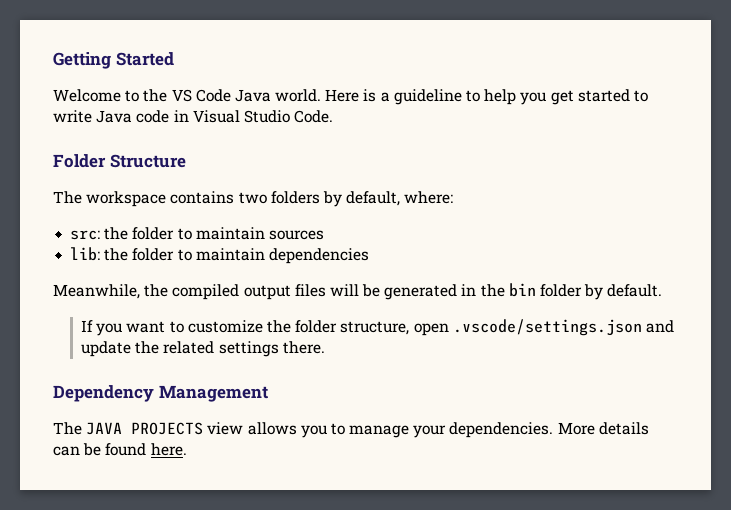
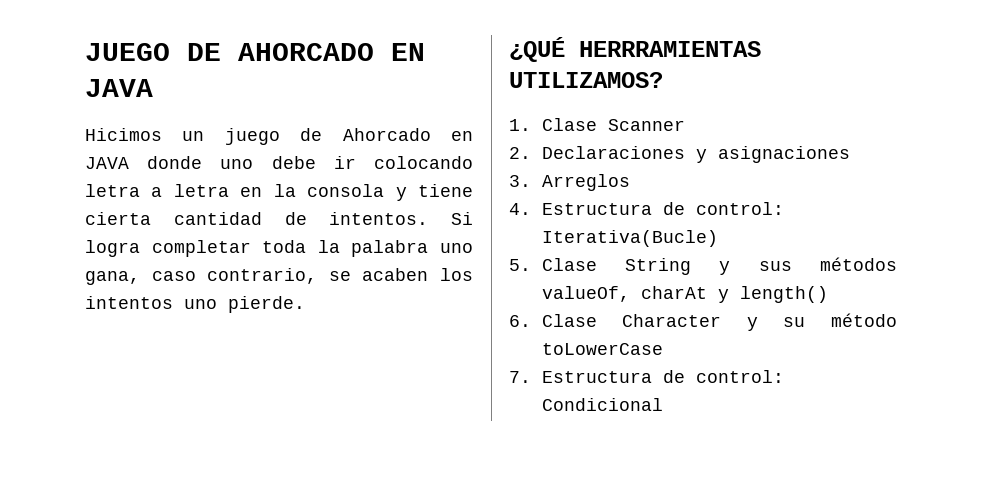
[53,52,174,69] [53,89,648,105] [53,110,334,123] [53,154,186,168] [53,191,454,207] [70,227,324,240] [70,247,369,264] [53,283,663,300] [81,319,674,336] [81,341,325,357] [53,385,268,402] [53,422,649,438] [53,443,187,456] Getting Started // Welcome to the VS Code Java world. Here is a guideline to help you get started to write Java code in Visual Studio Code. // Folder Structure // The workspace contains two folders by default, where: // src: the folder to maintain sources // lib: the folder to maintain dependencies // Meanwhile, the compiled output files will be generated in the bin folder by default. // If you want to customize the folder structure, open .vscode/settings.json and update the related settings there. // Dependency Management // The JAVA PROJECTS view allows you to manage your dependencies. More details can be found here. -> [85,43,425,61] [85,79,153,97] [85,128,473,145] [85,156,473,169] [85,184,473,201] [85,212,473,225] [85,240,473,257] [85,268,473,285] [85,296,305,313] [509,37,761,62] [509,72,663,88] [509,118,685,131] [509,146,850,163] [509,174,630,191] [509,202,784,215] [541,230,718,247] [509,257,897,275] [541,286,828,303] [509,313,897,331] [541,343,663,355] [509,370,784,383] [541,398,663,411] JUEGO DE AHORCADO EN JAVA // Hicimos un juego de Ahorcado en JAVA donde uno debe ir colocando letra a letra en la consola y tiene cierta cantidad de intentos. Si logra completar toda la palabra uno gana, caso contrario, se acaben los intentos uno pierde. // ¿QUÉ HERRRAMIENTAS UTILIZAMOS? // 1. Clase Scanner // 2. Declaraciones y asignaciones // 3. Arreglos // 4. Estructura de control: Iterativa(Bucle) // 5. Clase String y sus métodos valueOf, charAt y length() // 6. Clase Character y su método toLowerCase // 7. Estructura de control: Condicional

